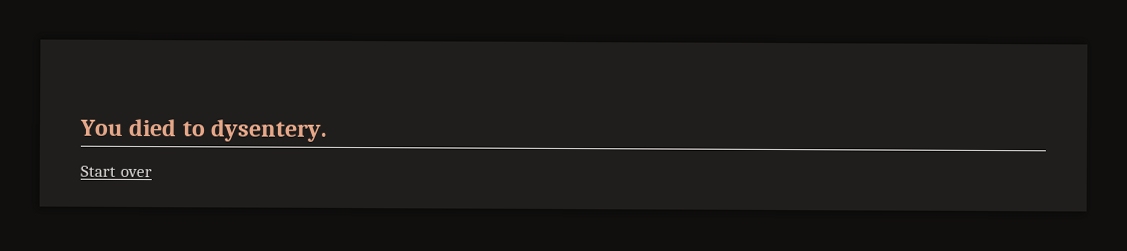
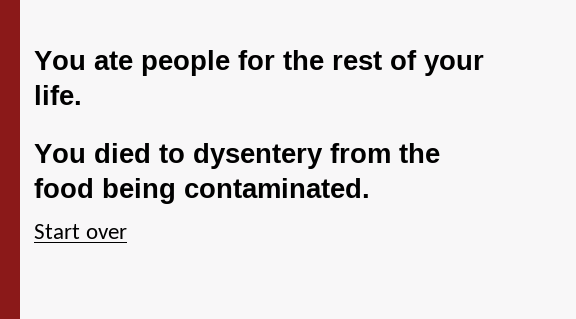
[79,118,329,142] You died to dysentery. -> [34,50,484,76] [34,85,82,105] [34,143,440,169] [34,178,370,204] You ate people for the rest of your life. // You died to dysentery from the food being contaminated.

